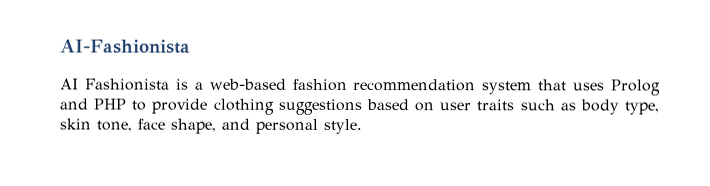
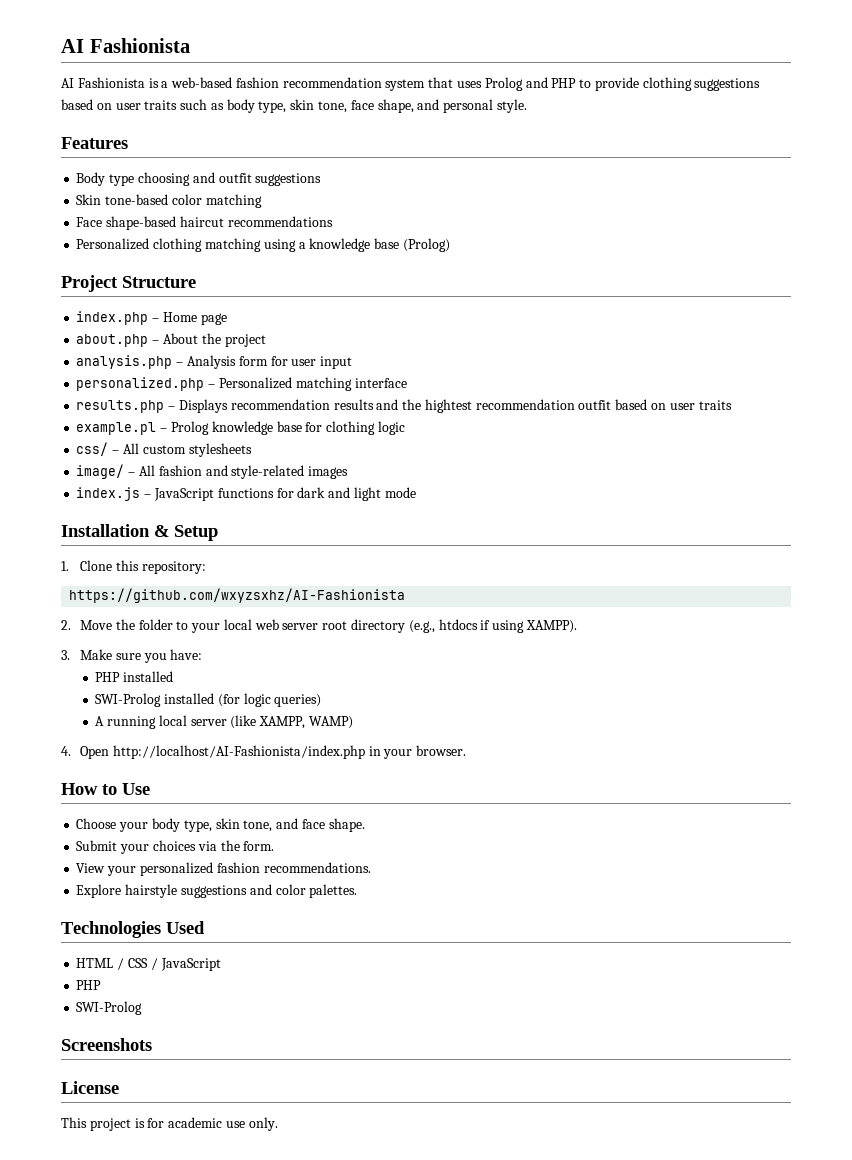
[60,39,191,54] AI-Fashionista -> [61,38,190,53] AI Fashionista
(362, 126) none -> [61,137,128,149] [76,172,322,186] [76,194,262,208] [76,216,333,230] [76,238,450,252] [61,275,196,292] [76,311,227,325] [76,333,266,347] [76,355,353,369] [76,377,407,391] [76,399,732,413] [76,421,405,435] [76,442,252,457] [76,464,349,479] [76,487,416,501] [61,524,218,541] [61,560,206,574] [69,588,406,603] [61,619,577,633] [61,649,203,663] [95,671,174,682] [95,693,322,707] [95,715,354,729] [61,745,467,759] [61,783,150,795] [76,818,365,832] [76,840,275,854] [76,862,371,876] [76,884,358,898] [61,921,205,938] [76,958,221,971] [76,980,102,990] [76,1001,143,1015] [61,1038,152,1051] [61,1081,119,1094] [61,1117,278,1131] // Features // Body type choosing and outfit suggestions // Skin tone-based color matching // Face shape-based haircut recommendations // Personalized clothing matching using a knowledge base (Prolog) // Project Structure // index.php – Home page // about.php – About the project // analysis.php – Analysis form for user input // personalized.php – Personalized matching interface // results.php – Displays recommendation results and the hightest recommendation outfit based on user traits // example.pl – Prolog knowledge base for clothing logic // css/ – All custom stylesheets // image/ – All fashion and style-related images // index.js – JavaScript functions for dark and light mode // Installation & Setup // 1. Clone this repository: // https://github.com/wxyzsxhz/AI-Fashionista // 2. Move the folder to your local web server root directory (e.g., htdocs if using XAMPP). // 3. Make sure you have: // PHP installed // SWI-Prolog installed (for logic queries) // A running local server (like XAMPP, WAMP) // 4. Open http://localhost/AI-Fashionista/index.php in your browser. // How to Use // Choose your body type, skin tone, and face shape. // Submit your choices via the form. // View your personalized fashion recommendations. // Explore hairstyle suggestions and color palettes. // Technologies Used // HTML / CSS / JavaScript // PHP // SWI-Prolog // Screenshots // License // This project is for academic use only.

